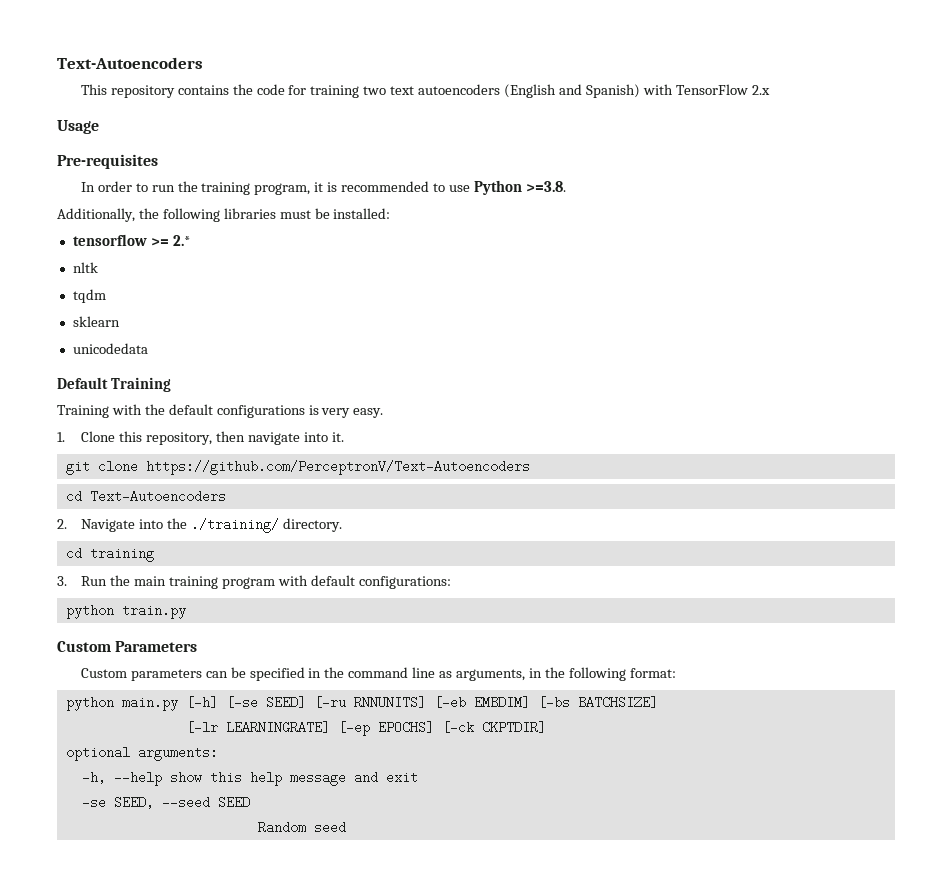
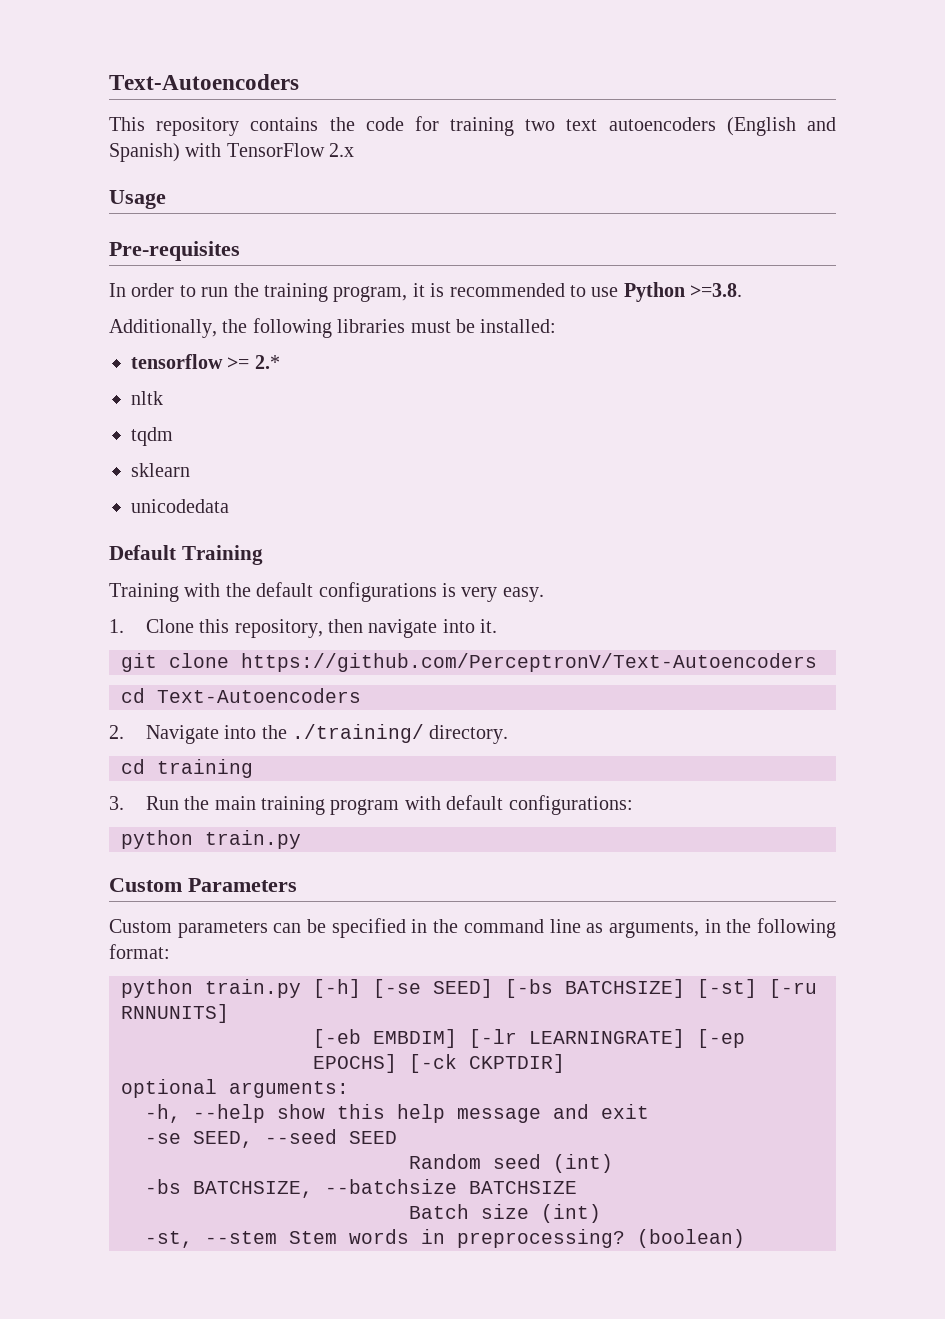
[121,696,178,711] main.py -> [205,979,301,998] train.py
(306, 702) none -> [505,979,757,998] [-bs BATCHSIZE] [-st]
(426, 702) none -> (229, 1013) //
[537,696,658,709] [-bs BATCHSIZE] // -> (457, 1038) none
(346, 827) none -> [553,1154,613,1173] [145,1179,577,1198] [409,1204,601,1223] [145,1229,745,1248] (int) // -bs BATCHSIZE, --batchsize BATCHSIZE // Batch size (int) // -st, --stem Stem words in preprocessing? (boolean)

